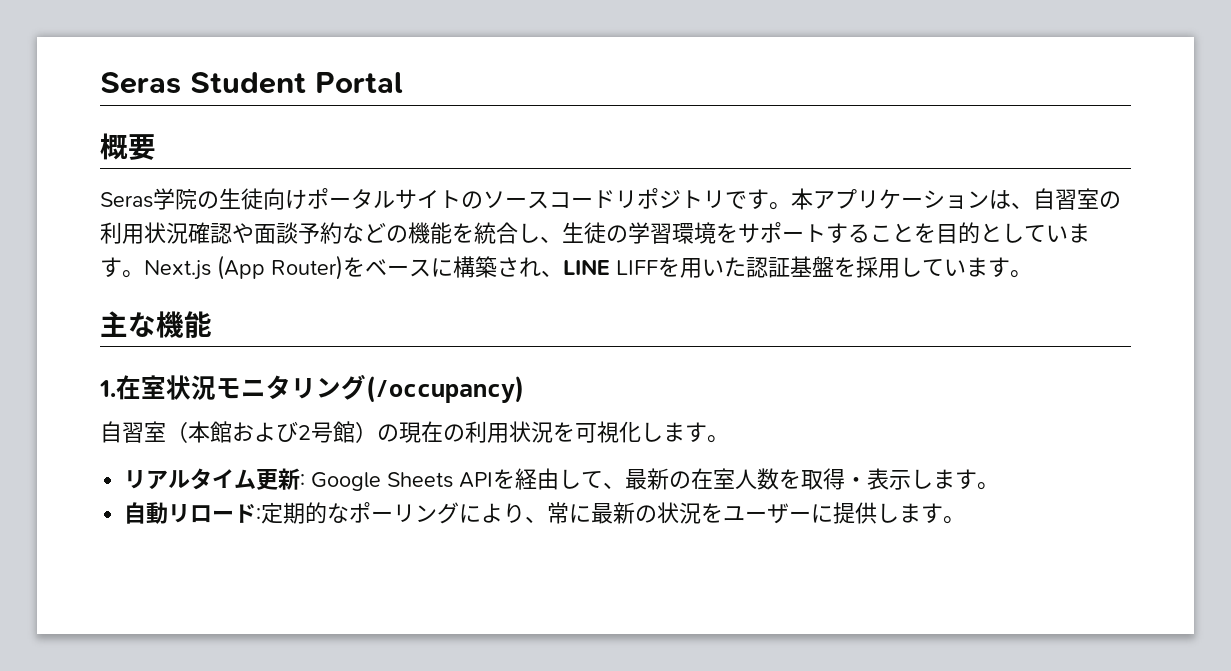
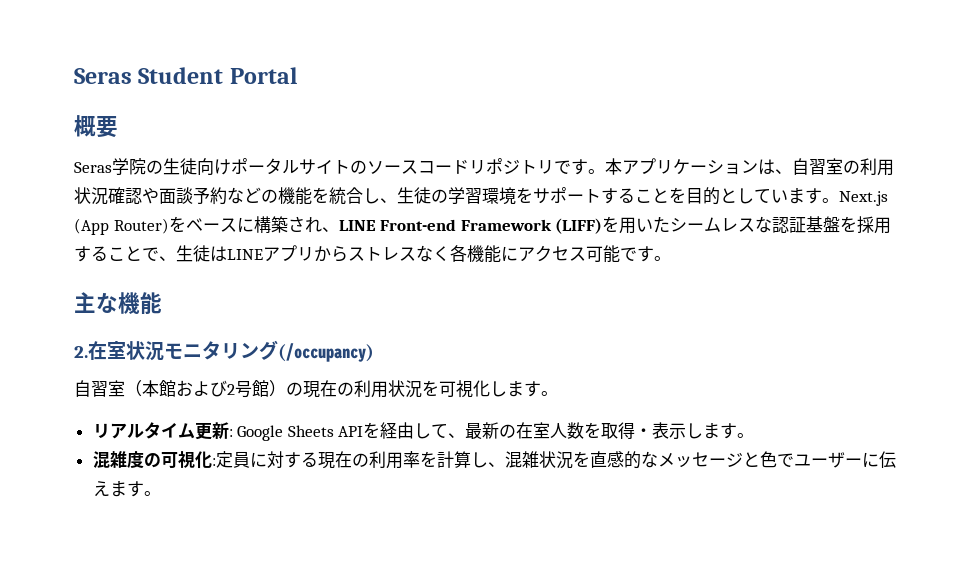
[616,256,988,278] LIFFを用いた認証基盤を採用していま -> [380,216,892,234] [74,245,637,263] Front-end Framework (LIFF)を用いたシームレスな認証基盤を採用することで、生徒はLINEアプリからストレスなく各機能にアクセス可能で
[99,380,116,397] 1. -> [74,346,88,358] 2.
[124,502,724,524] 自動リロード:定期的なポーリングにより、常に最新の状況を -> [92,451,794,469] 混雑度の可視化:定員に対する現在の利用率を計算し、混雑状況を直感的なメッセージと色で
[833,502,900,524] 提供し -> [878,451,896,468] [92,481,110,497] 伝え

